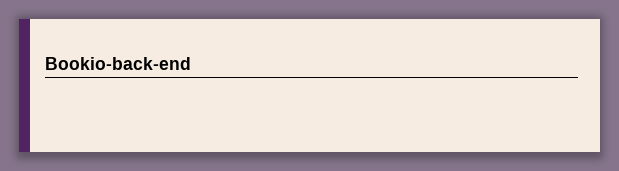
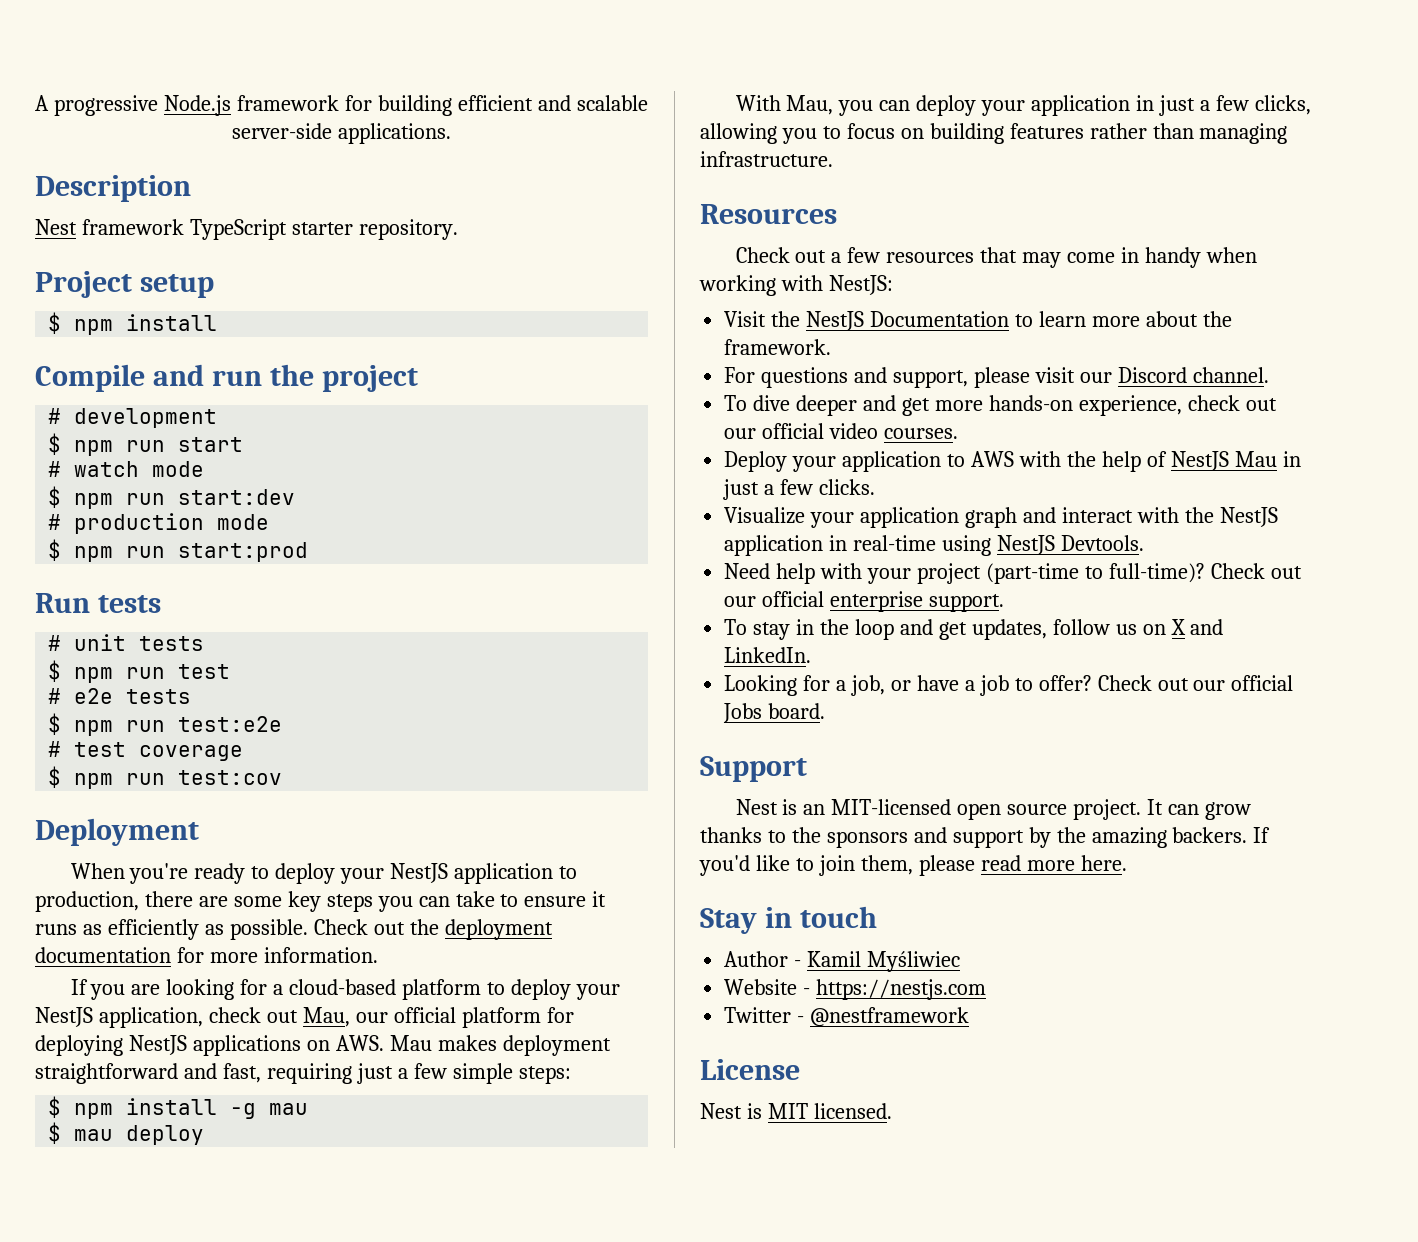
[45,57,191,70] Bookio-back-end -> [35,95,648,116] [232,123,451,144] [35,175,191,202] [35,219,458,240] [35,271,214,298] [48,312,218,335] [35,364,418,392] [48,408,218,428] [48,433,244,456] [48,461,205,477] [48,486,296,509] [48,513,270,534] [48,539,309,562] [35,593,161,613] [48,634,205,651] [48,660,231,683] [48,688,192,704] [48,713,283,736] [48,741,244,761] [48,766,283,789] [35,818,199,846] [70,863,578,884] [35,891,607,912] [35,919,553,940] [35,947,378,963] [70,979,620,1000] [35,1007,574,1028] [35,1035,611,1056] [35,1063,571,1084] [48,1096,309,1119] [48,1122,205,1145] [735,95,1311,116] [700,123,1288,144] [700,151,833,167] [700,204,837,224] [735,247,1257,268] [699,275,893,296] [724,311,1232,331] [724,339,832,355] [724,367,1269,388] [724,395,1277,416] [724,423,959,439] [724,451,1301,472] [723,479,876,500] [724,507,1278,528] [724,535,1144,556] [724,563,1302,584] [724,591,1005,612] [724,619,1224,640] [724,647,812,663] [724,675,1294,696] [723,703,826,723] [700,756,807,782] [735,799,1251,820] [700,827,1271,848] [699,855,1127,876] [700,906,877,934] [724,951,961,972] [724,979,987,1000] [724,1007,970,1027] [700,1059,800,1080] [700,1103,892,1119] A progressive Node.js framework for building efficient and scalable server-side applications. // Description // Nest framework TypeScript starter repository. // Project setup // $ npm install // Compile and run the project // # development // $ npm run start // # watch mode // $ npm run start:dev // # production mode // $ npm run start:prod // Run tests // # unit tests // $ npm run test // # e2e tests // $ npm run test:e2e // # test coverage // $ npm run test:cov // Deployment // When you're ready to deploy your NestJS application to production, there are some key steps you can take to ensure it runs as efficiently as possible. Check out the deployment documentation for more information. // If you are looking for a cloud-based platform to deploy your NestJS application, check out Mau, our official platform for deploying NestJS applications on AWS. Mau makes deployment straightforward and fast, requiring just a few simple steps: // $ npm install -g mau // $ mau deploy // With Mau, you can deploy your application in just a few clicks, allowing you to focus on building features rather than managing infrastructure. // Resources // Check out a few resources that may come in handy when working with NestJS: // Visit the NestJS Documentation to learn more about the framework. // For questions and support, please visit our Discord channel. // To dive deeper and get more hands-on experience, check out our official video courses. // Deploy your application to AWS with the help of NestJS Mau in just a few clicks. // Visualize your application graph and interact with the NestJS application in real-time using NestJS Devtools. // Need help with your project (part-time to full-time)? Check out our official enterprise support. // To stay in the loop and get updates, follow us on X and LinkedIn. // Looking for a job, or have a job to offer? Check out our official Jobs board. // Support // Nest is an MIT-licensed open source project. It can grow thanks to the sponsors and support by the amazing backers. If you'd like to join them, please read more here. // Stay in touch // Author - Kamil Myśliwiec // Website - https://nestjs.com // Twitter - @nestframework // License // Nest is MIT licensed.

